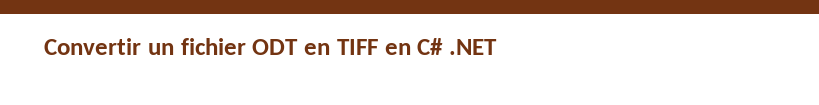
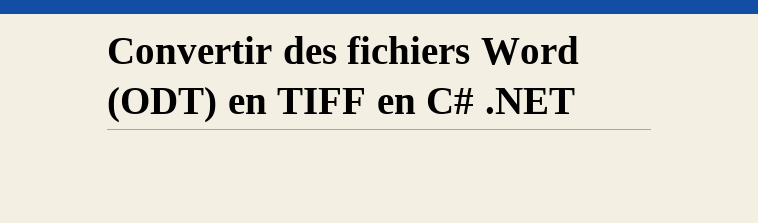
[147,38,299,55] un fichier ODT -> [282,36,579,65] [107,86,217,123] des fichiers Word (ODT)

